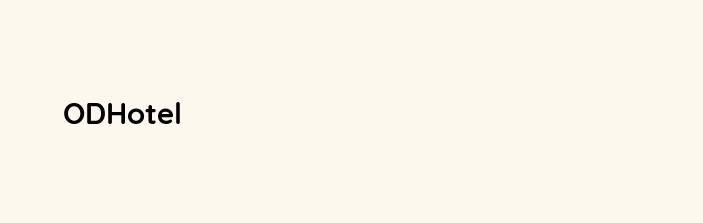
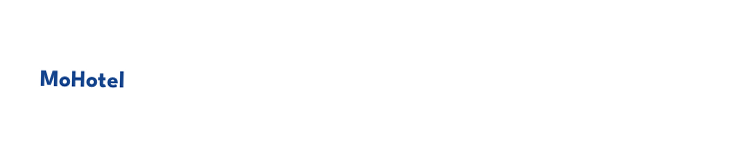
[63,102,182,124] ODHotel -> [39,68,126,89] MoHotel

